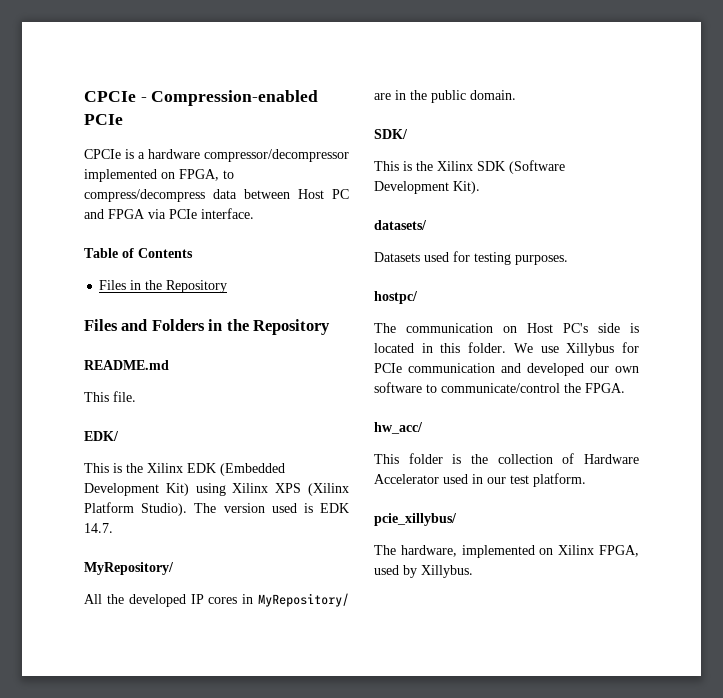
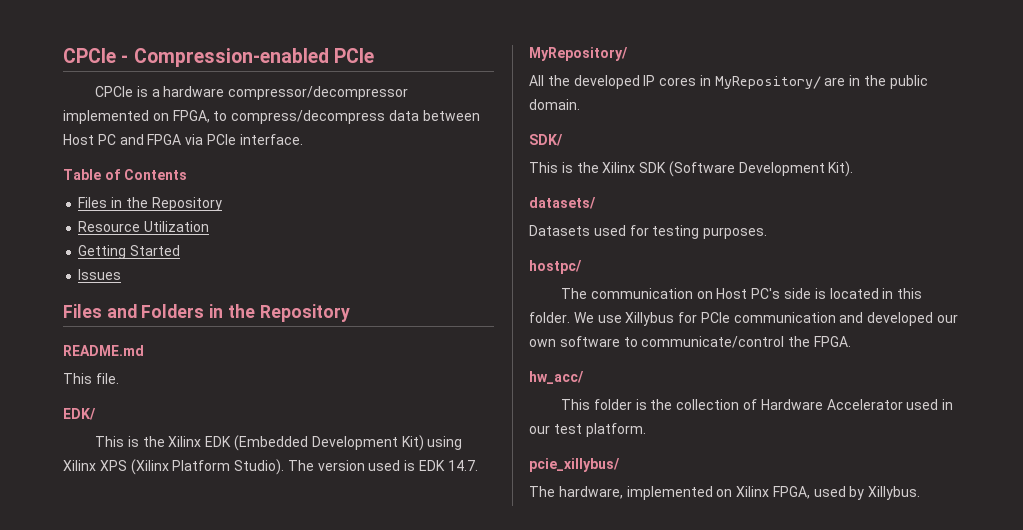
(228, 286) none -> [78,221,210,232] [78,245,181,259] [78,269,122,280] // Resource Utilization // Getting Started // Issues

